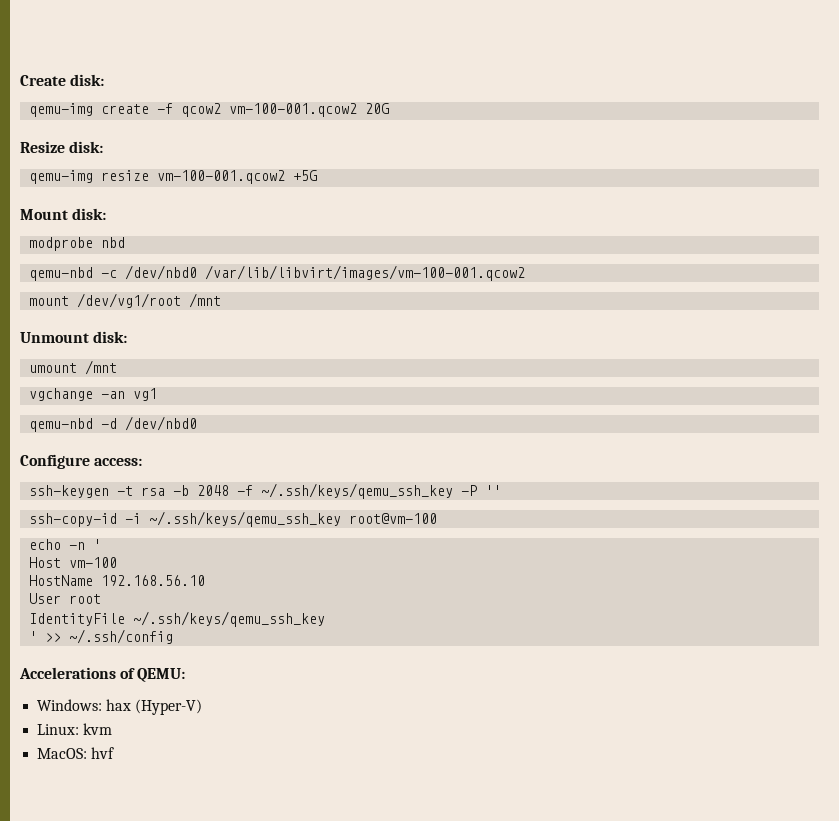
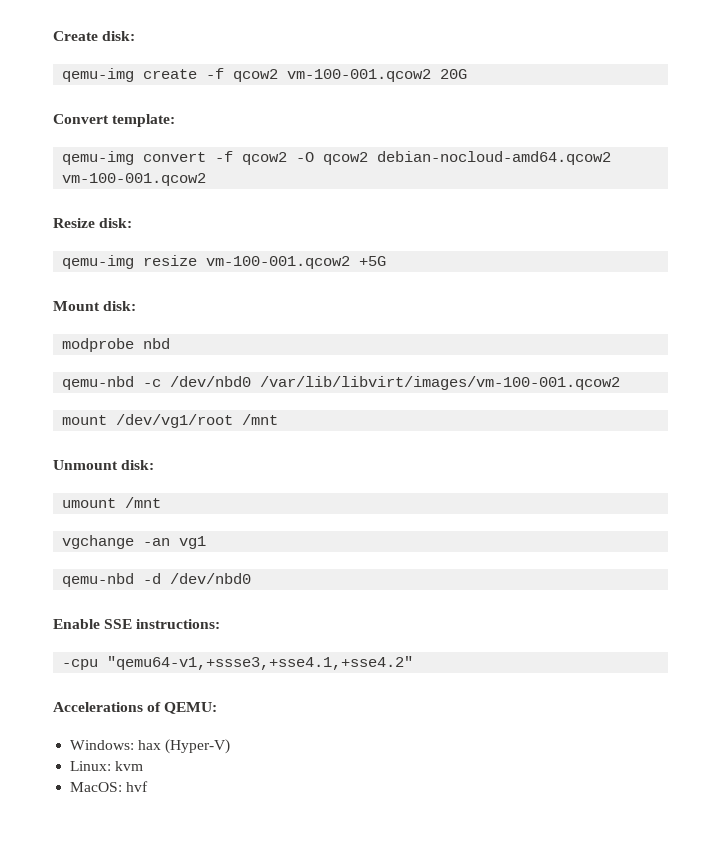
(390, 108) none -> [53,114,176,127] [62,151,612,165] [62,173,207,186] // Convert template: // qemu-img convert -f qcow2 -O qcow2 debian-nocloud-amd64.qcow2 vm-100-001.qcow2
[20,454,143,469] [29,483,502,499] [29,511,438,527] [29,539,102,550] [29,557,118,568] [29,575,206,586] [29,593,102,604] [29,611,326,627] [29,629,174,644] Configure access: // ssh-keygen -t rsa -b 2048 -f ~/.ssh/keys/qemu_ssh_key -P '' // ssh-copy-id -i ~/.ssh/keys/qemu_ssh_key root@vm-100 // echo -n ' // Host vm-100 // HostName 192.168.56.10 // User root // IdentityFile ~/.ssh/keys/qemu_ssh_key // ' >> ~/.ssh/config -> [53,619,221,629] [62,656,414,670] Enable SSE instructions: // -cpu "qemu64-v1,+ssse3,+sse4.1,+sse4.2"

